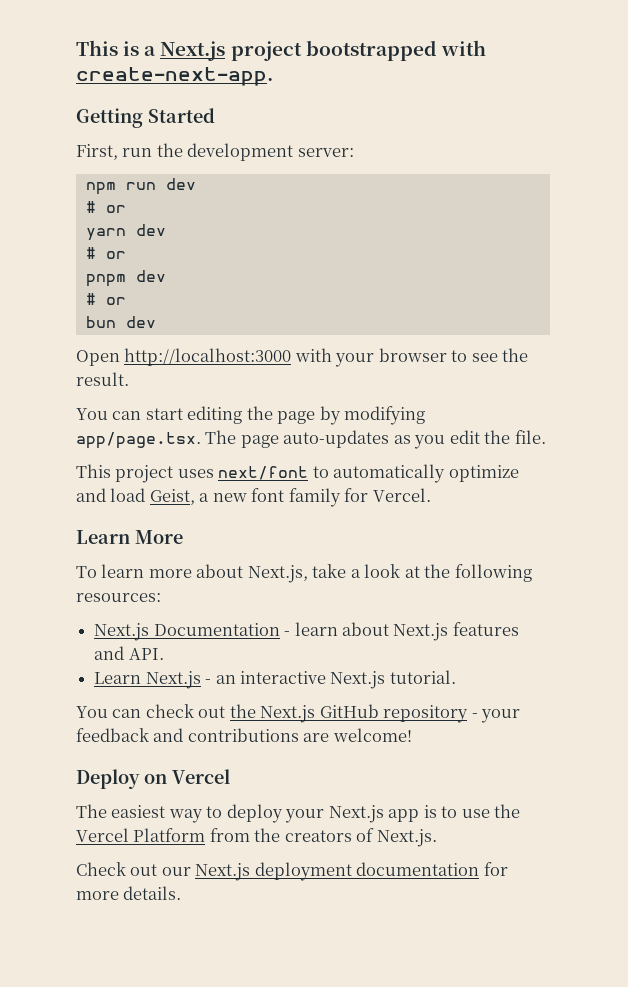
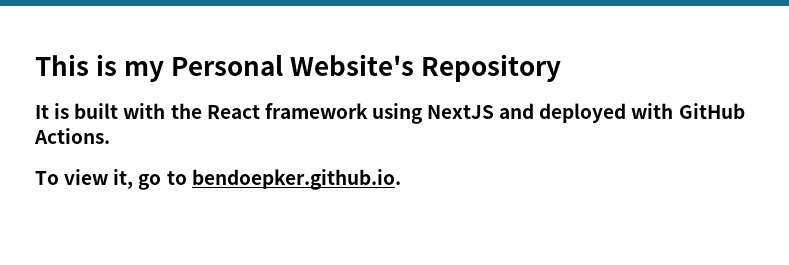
[144,40,486,61] [76,67,273,86] [76,108,215,128] [76,143,354,161] [85,178,196,195] [85,201,126,213] [85,224,166,241] [85,247,126,259] [85,270,166,287] [85,293,126,305] [85,316,156,328] [76,348,529,367] [76,372,129,386] [76,406,426,425] [76,430,546,449] [76,464,519,483] [76,488,431,507] [76,530,183,544] [76,564,532,583] [76,593,161,602] [94,622,519,641] [94,646,164,660] [94,670,456,689] [76,704,521,723] [76,728,412,742] [76,769,230,789] [76,804,521,823] [76,828,437,847] [76,862,508,881] [76,886,182,900] a Next.js project bootstrapped with create-next-app. // Getting Started // First, run the development server: // npm run dev // # or // yarn dev // # or // pnpm dev // # or // bun dev // Open http://localhost:3000 with your browser to see the result. // You can start editing the page by modifying app/page.tsx. The page auto-updates as you edit the file. // This project uses next/font to automatically optimize and load Geist, a new font family for Vercel. // Learn More // To learn more about Next.js, take a look at the following resources: // Next.js Documentation - learn about Next.js features and API. // Learn Next.js - an interactive Next.js tutorial. // You can check out the Next.js GitHub repository - your feedback and contributions are welcome! // Deploy on Vercel // The easiest way to deploy your Next.js app is to use the Vercel Platform from the creators of Next.js. // Check out our Next.js deployment documentation for more details. -> [124,54,562,82] [35,103,745,124] [34,128,110,144] [35,169,401,190] my Personal Website's Repository // It is built with the React framework using NextJS and deployed with GitHub Actions. // To view it, go to bendoepker.github.io.

